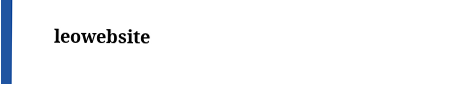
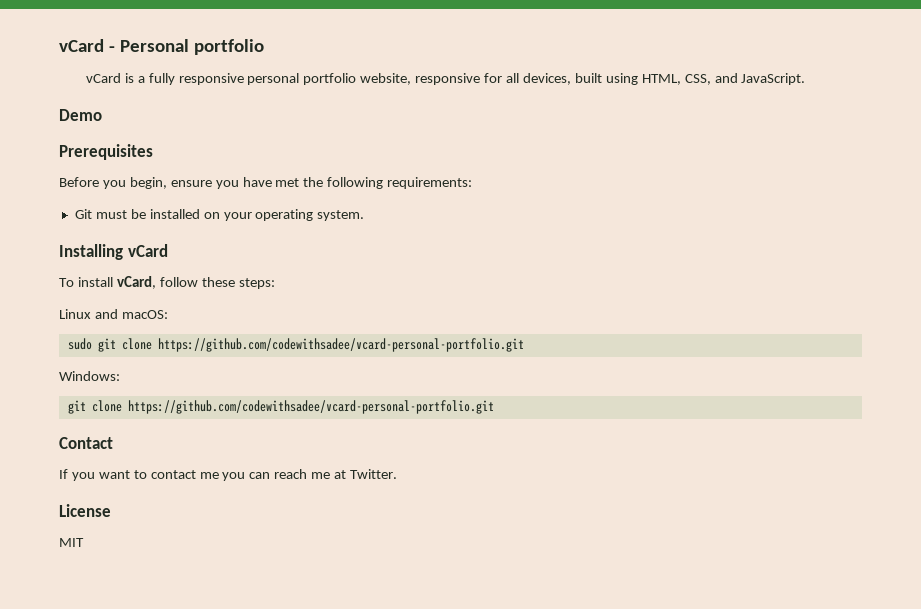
[54,28,151,44] leowebsite -> [59,39,264,55] [85,73,806,85] [59,109,102,121] [59,144,153,160] [59,177,473,189] [74,209,365,221] [59,244,168,260] [59,276,275,289] [59,309,168,319] [67,338,524,352] [59,371,120,381] [67,400,494,414] [59,437,113,449] [59,469,398,481] [59,504,111,517] [59,538,84,547] vCard - Personal portfolio // vCard is a fully responsive personal portfolio website, responsive for all devices, built using HTML, CSS, and JavaScript. // Demo // Prerequisites // Before you begin, ensure you have met the following requirements: // Git must be installed on your operating system. // Installing vCard // To install vCard, follow these steps: // Linux and macOS: // sudo git clone https://github.com/codewithsadee/vcard-personal-portfolio.git // Windows: // git clone https://github.com/codewithsadee/vcard-personal-portfolio.git // Contact // If you want to contact me you can reach me at Twitter. // License // MIT

